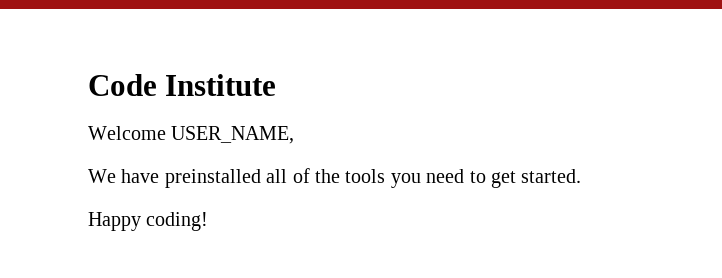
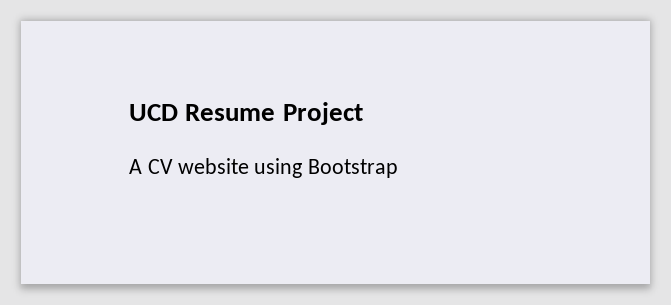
[88,74,277,96] [88,126,295,144] [88,168,582,188] [88,212,209,231] Code Institute // Welcome USER_NAME, // We have preinstalled all of the tools you need to get started. // Happy coding! -> [129,102,363,125] [129,158,399,178] UCD Resume Project // A CV website using Bootstrap

